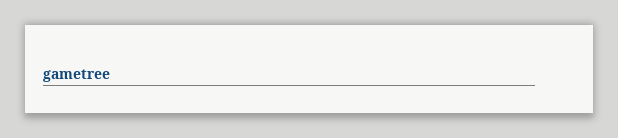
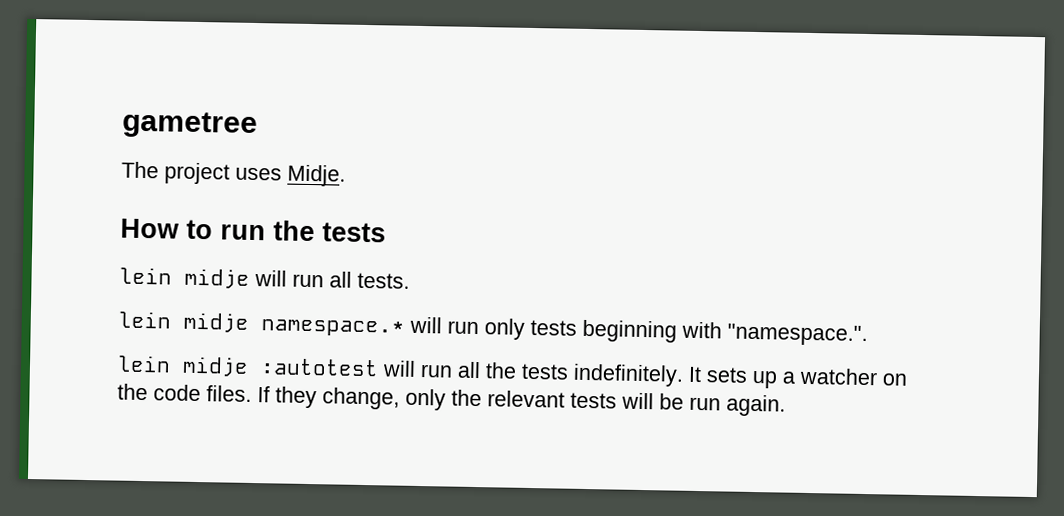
(110, 75) none -> [121,161,346,187] [120,218,386,243] [119,267,410,289] [118,311,868,347] [117,355,907,389] [117,383,786,417] // The project uses Midje. // How to run the tests // lein midje will run all tests. // lein midje namespace.* will run only tests beginning with "namespace.". // lein midje :autotest will run all the tests indefinitely. It sets up a watcher on the code files. If they change, only the relevant tests will be run again.

